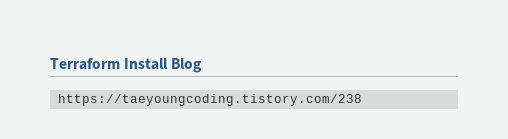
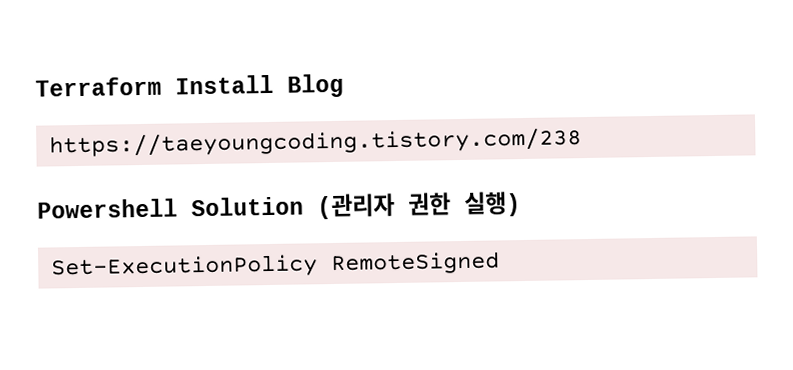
(362, 100) none -> [37,191,521,220] [50,251,500,280] // Powershell Solution (관리자 권한 실행) // Set-ExecutionPolicy RemoteSigned

